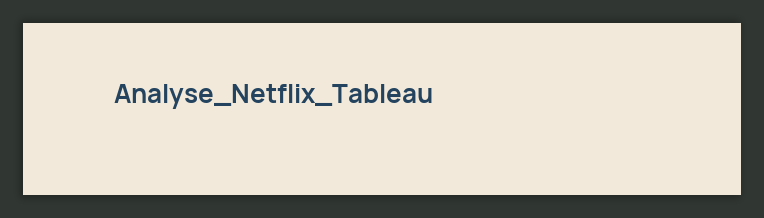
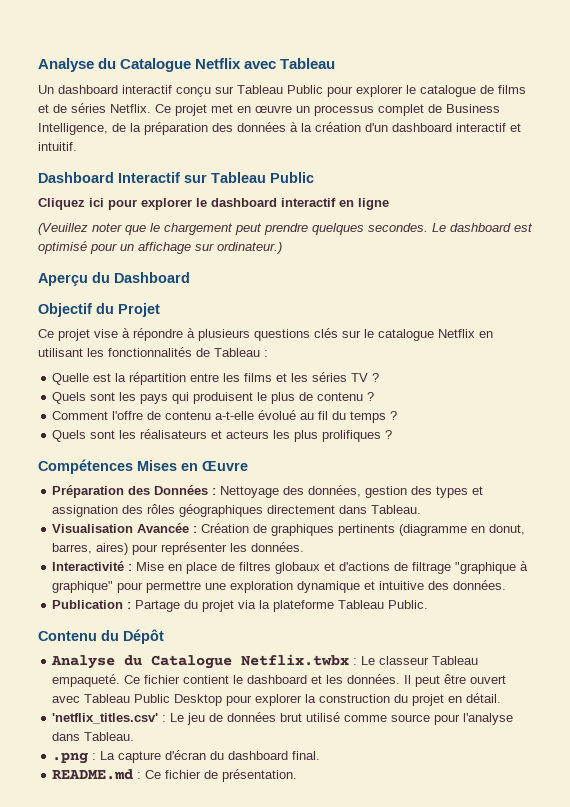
[114,84,433,109] Analyse_Netflix_Tableau -> [38,58,336,72] [38,85,526,97] [38,103,500,116] [38,122,521,135] [38,142,77,151] [38,172,314,183] [38,198,389,210] [38,223,533,235] [38,241,282,254] [38,272,190,286] [38,303,160,317] [38,328,493,341] [38,347,268,357] [52,372,380,385] [52,392,375,404] [52,410,398,423] [52,429,393,442] [38,459,248,474] [52,485,484,498] [52,504,422,517] [52,523,526,536] [52,542,305,555] [52,561,529,574] [52,580,507,593] [52,600,429,612] [38,629,164,644] [51,654,479,669] [52,674,507,687] [52,693,502,706] [52,712,514,725] [52,732,135,741] [52,750,321,764] [52,769,298,782] Analyse du Catalogue Netflix avec Tableau // Un dashboard interactif conçu sur Tableau Public pour explorer le catalogue de films et de séries Netflix. Ce projet met en œuvre un processus complet de Business Intelligence, de la préparation des données à la création d'un dashboard interactif et intuitif. // Dashboard Interactif sur Tableau Public // Cliquez ici pour explorer le dashboard interactif en ligne // (Veuillez noter que le chargement peut prendre quelques secondes. Le dashboard est optimisé pour un affichage sur ordinateur.) // Aperçu du Dashboard // Objectif du Projet // Ce projet vise à répondre à plusieurs questions clés sur le catalogue Netflix en utilisant les fonctionnalités de Tableau : // Quelle est la répartition entre les films et les séries TV ? // Quels sont les pays qui produisent le plus de contenu ? // Comment l'offre de contenu a-t-elle évolué au fil du temps ? // Quels sont les réalisateurs et acteurs les plus prolifiques ? // Compétences Mises en Œuvre // Préparation des Données : Nettoyage des données, gestion des types et assignation des rôles géographiques directement dans Tableau. // Visualisation Avancée : Création de graphiques pertinents (diagramme en donut, barres, aires) pour représenter les données. // Interactivité : Mise en place de filtres globaux et d'actions de filtrage "graphique à graphique" pour permettre une exploration dynamique et intuitive des données. // Publication : Partage du projet via la plateforme Tableau Public. // Contenu du Dépôt // Analyse du Catalogue Netflix.twbx : Le classeur Tableau empaqueté. Ce fichier contient le dashboard et les données. Il peut être ouvert avec Tableau Public Desktop pour explorer la construction du projet en détail. // 'netflix_titles.csv' : Le jeu de données brut utilisé comme source pour l'analyse dans Tableau. // .png : La capture d'écran du dashboard final. // README.md : Ce fichier de présentation.

